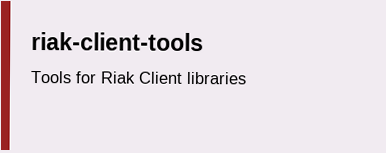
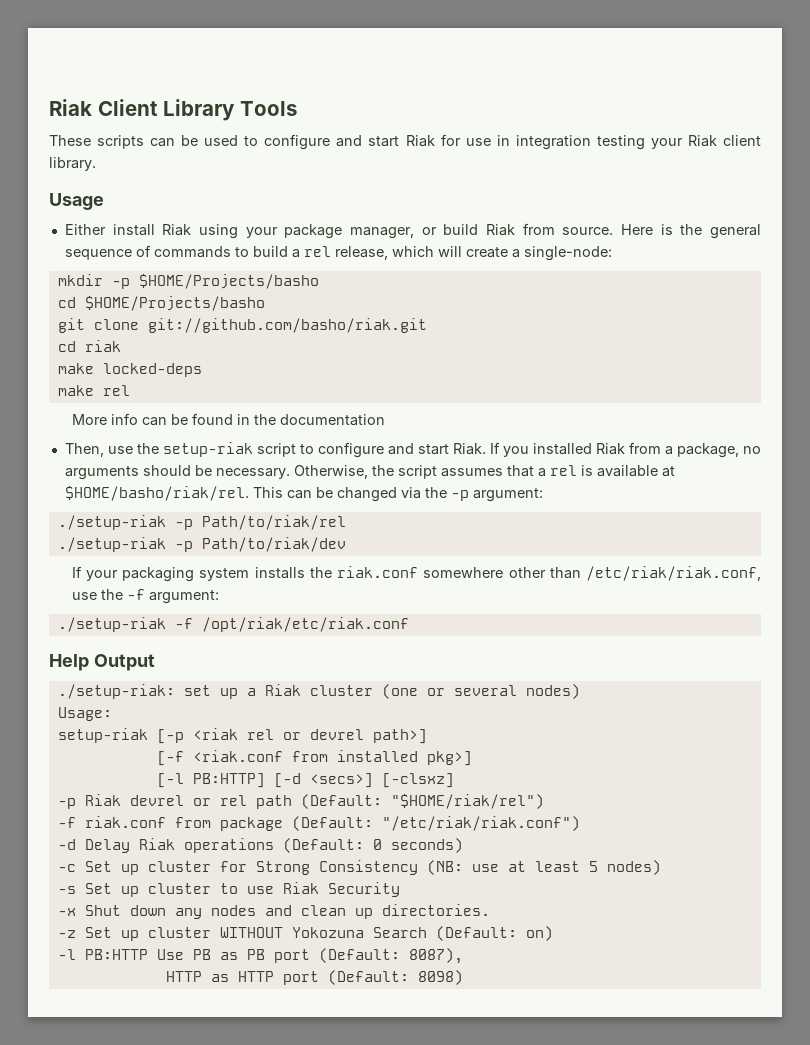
[31,31,204,52] [30,70,247,85] riak-client-tools // Tools for Riak Client libraries -> [49,99,297,121] [49,134,761,150] [49,157,96,171] [49,193,104,210] [64,223,761,239] [64,245,612,261] [57,274,319,289] [57,296,265,311] [57,318,427,333] [57,340,121,352] [57,363,202,377] [57,385,130,396] [71,413,385,426] [64,442,761,458] [64,465,675,480] [64,486,543,502] [57,515,346,530] [57,537,346,552] [71,566,761,582] [71,589,219,604] [57,617,409,632] [49,654,155,671] [57,684,580,699] [57,707,112,721] [57,728,427,744] [156,750,472,766] [156,773,454,788] [57,794,544,809] [57,816,580,831] [57,838,463,853] [57,860,661,875] [57,882,400,897] [57,904,490,919] [57,926,553,941] [57,948,463,964] [165,970,463,985] Riak Client Library Tools // These scripts can be used to configure and start Riak for use in integration testing your Riak client library. // Usage // Either install Riak using your package manager, or build Riak from source. Here is the general sequence of commands to build a rel release, which will create a single-node: // mkdir -p $HOME/Projects/basho // cd $HOME/Projects/basho // git clone git://github.com/basho/riak.git // cd riak // make locked-deps // make rel // More info can be found in the documentation // Then, use the setup-riak script to configure and start Riak. If you installed Riak from a package, no arguments should be necessary. Otherwise, the script assumes that a rel is available at $HOME/basho/riak/rel. This can be changed via the -p argument: // ./setup-riak -p Path/to/riak/rel // ./setup-riak -p Path/to/riak/dev // If your packaging system installs the riak.conf somewhere other than /etc/riak/riak.conf, use the -f argument: // ./setup-riak -f /opt/riak/etc/riak.conf // Help Output // ./setup-riak: set up a Riak cluster (one or several nodes) // Usage: // setup-riak [-p <riak rel or devrel path>] // [-f <riak.conf from installed pkg>] // [-l PB:HTTP] [-d <secs>] [-clsxz] // -p Riak devrel or rel path (Default: "$HOME/riak/rel") // -f riak.conf from package (Default: "/etc/riak/riak.conf") // -d Delay Riak operations (Default: 0 seconds) // -c Set up cluster for Strong Consistency (NB: use at least 5 nodes) // -s Set up cluster to use Riak Security // -x Shut down any nodes and clean up directories. // -z Set up cluster WITHOUT Yokozuna Search (Default: on) // -l PB:HTTP Use PB as PB port (Default: 8087), // HTTP as HTTP port (Default: 8098)

